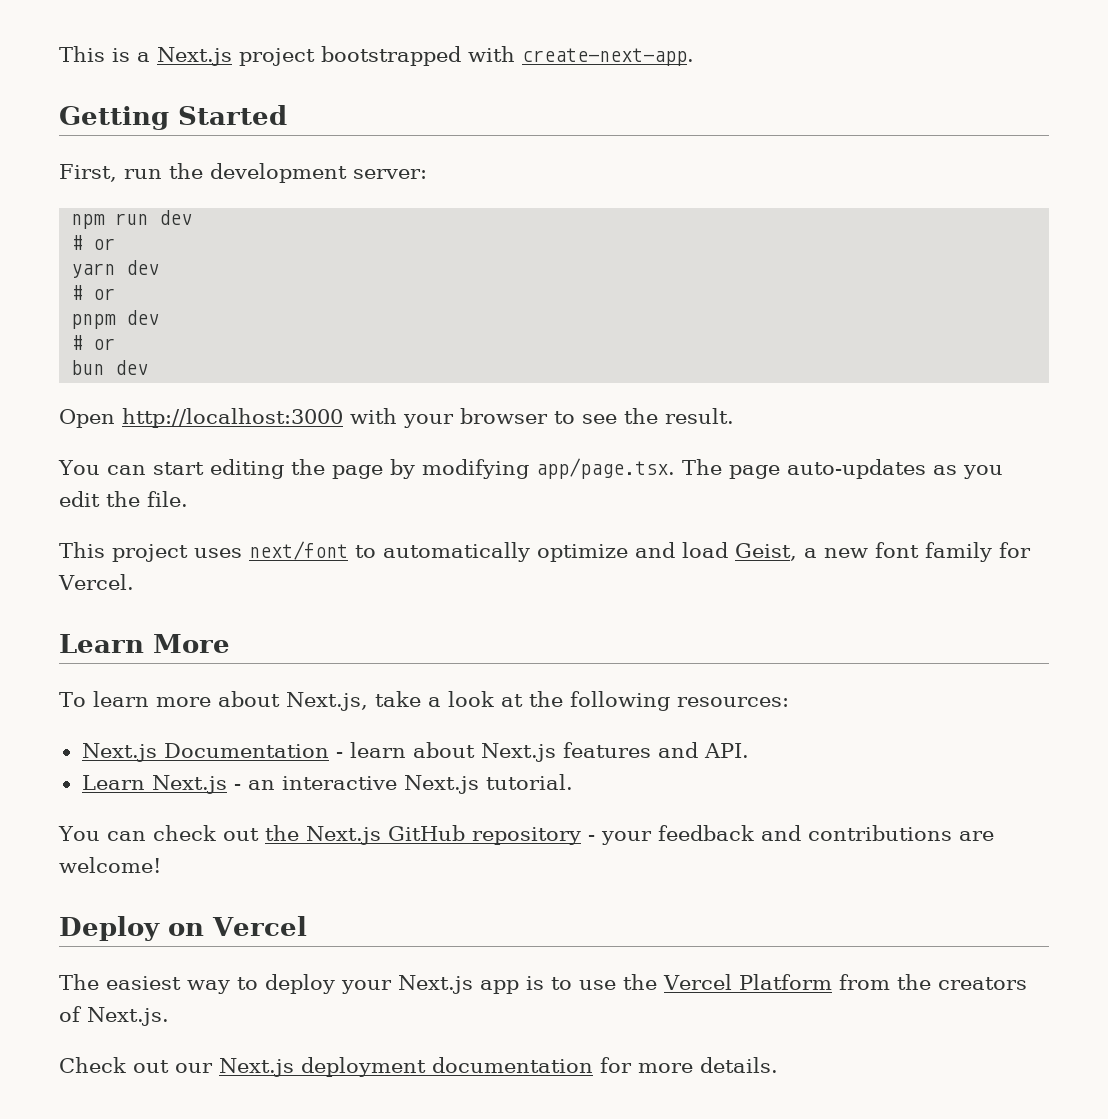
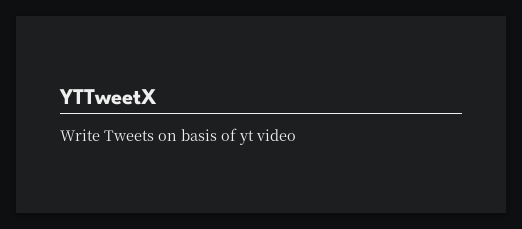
[59,46,694,66] [59,105,287,130] [59,163,427,183] [71,210,193,229] [71,235,116,250] [71,260,160,278] [71,285,116,300] [71,310,160,329] [71,335,116,350] [71,360,149,375] [59,408,734,428] [58,458,1003,479] [59,491,188,507] [59,541,1031,562] [58,574,134,590] [59,634,230,653] [59,691,789,711] [81,742,749,762] [81,774,573,794] [58,825,994,845] [59,857,161,873] [59,916,307,941] [59,974,1027,994] [59,1006,169,1026] [59,1057,778,1077] This is a Next.js project bootstrapped with create-next-app. // Getting Started // First, run the development server: // npm run dev // # or // yarn dev // # or // pnpm dev // # or // bun dev // Open http://localhost:3000 with your browser to see the result. // You can start editing the page by modifying app/page.tsx. The page auto-updates as you edit the file. // This project uses next/font to automatically optimize and load Geist, a new font family for Vercel. // Learn More // To learn more about Next.js, take a look at the following resources: // Next.js Documentation - learn about Next.js features and API. // Learn Next.js - an interactive Next.js tutorial. // You can check out the Next.js GitHub repository - your feedback and contributions are welcome! // Deploy on Vercel // The easiest way to deploy your Next.js app is to use the Vercel Platform from the creators of Next.js. // Check out our Next.js deployment documentation for more details. -> [59,89,157,105] [60,128,296,145] YTTweetX // Write Tweets on basis of yt video

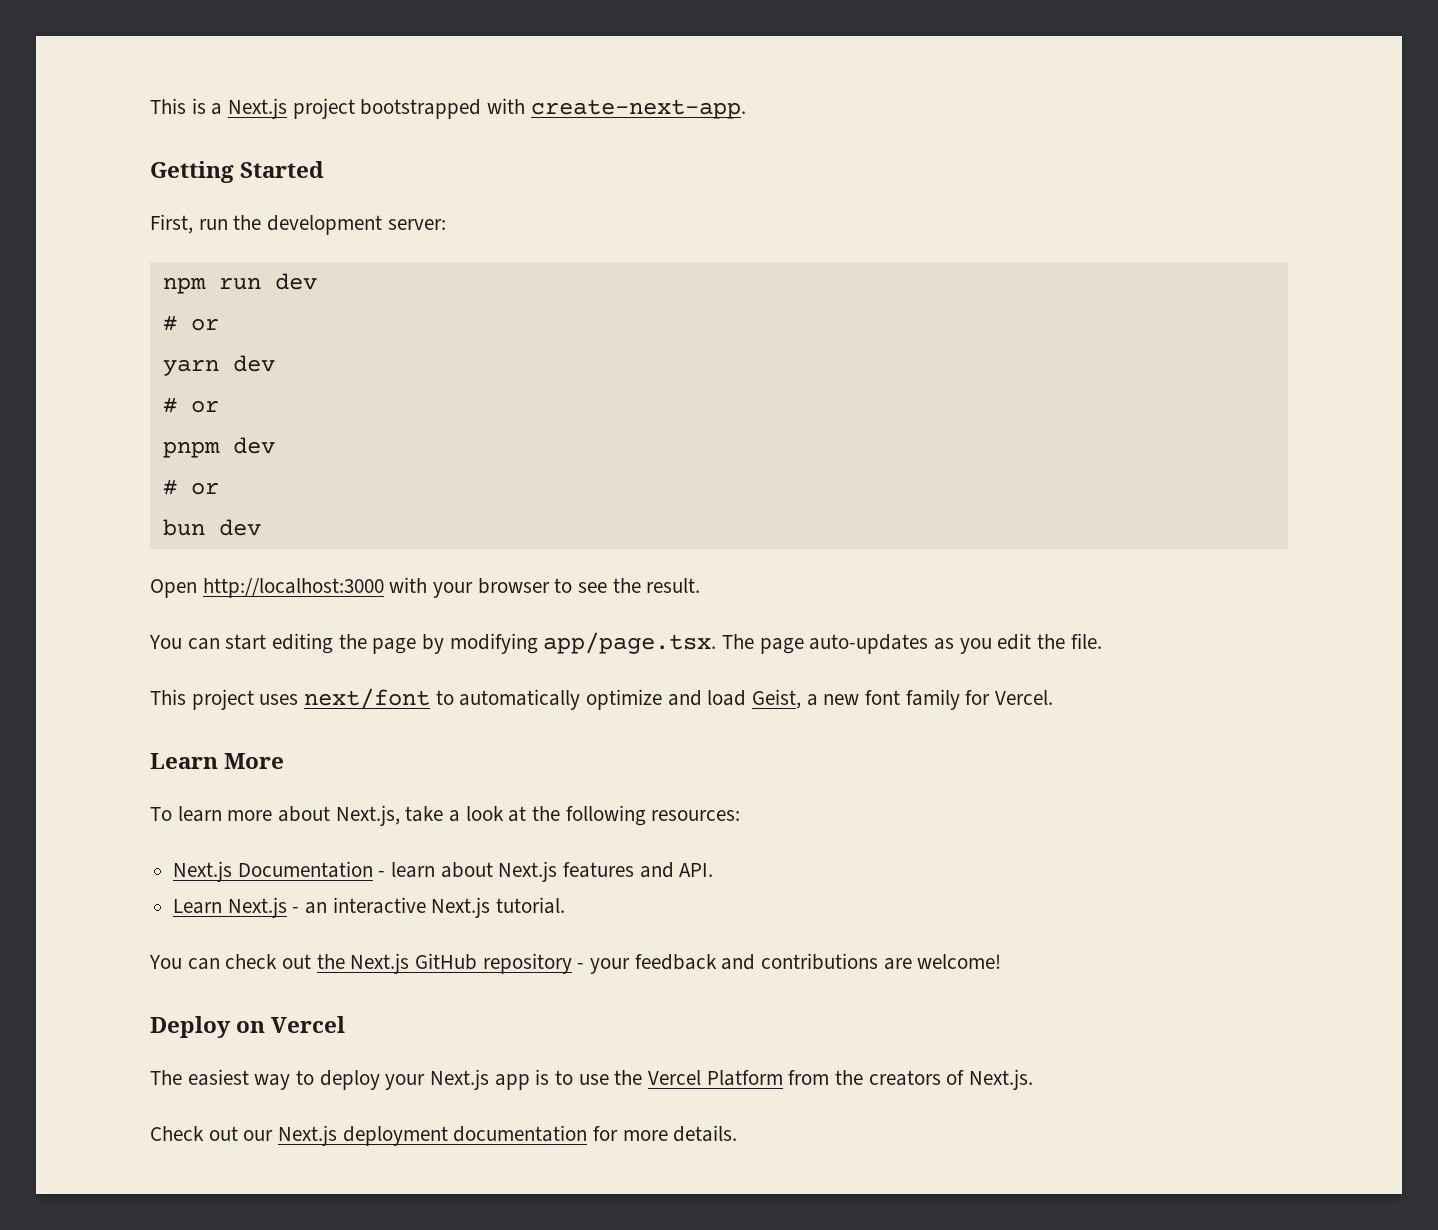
[59,89,157,105] [60,128,296,145] YTTweetX // Write Tweets on basis of yt video -> [150,98,746,119] [150,161,325,183] [150,214,446,235] [162,273,317,294] [162,315,219,331] [162,355,275,376] [162,397,219,413] [162,437,275,458] [162,479,219,495] [162,519,261,536] [150,577,701,598] [149,632,1102,654] [150,688,1054,710] [150,753,285,769] [150,805,741,826] [173,861,714,882] [173,897,566,918] [149,953,1002,974] [150,1016,346,1038] [150,1069,1034,1090] [150,1125,738,1146] This is a Next.js project bootstrapped with create-next-app. // Getting Started // First, run the development server: // npm run dev // # or // yarn dev // # or // pnpm dev // # or // bun dev // Open http://localhost:3000 with your browser to see the result. // You can start editing the page by modifying app/page.tsx. The page auto-updates as you edit the file. // This project uses next/font to automatically optimize and load Geist, a new font family for Vercel. // Learn More // To learn more about Next.js, take a look at the following resources: // Next.js Documentation - learn about Next.js features and API. // Learn Next.js - an interactive Next.js tutorial. // You can check out the Next.js GitHub repository - your feedback and contributions are welcome! // Deploy on Vercel // The easiest way to deploy your Next.js app is to use the Vercel Platform from the creators of Next.js. // Check out our Next.js deployment documentation for more details.

